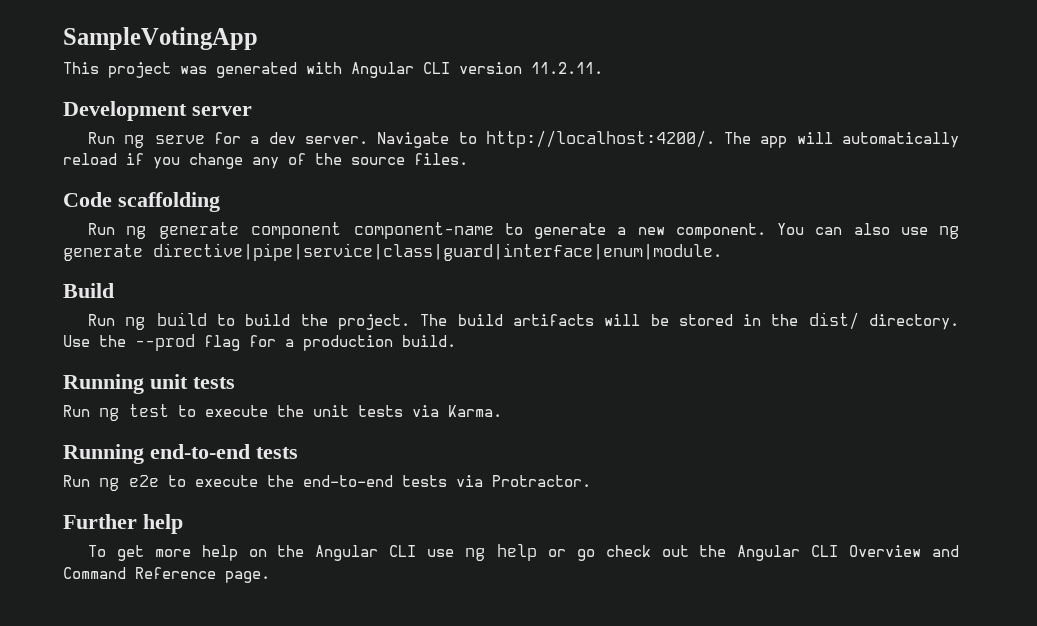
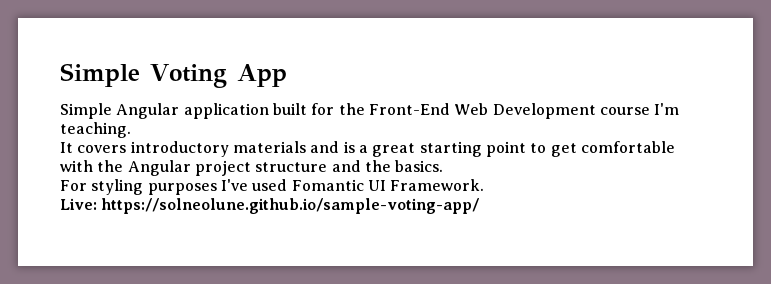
[63,27,258,50] [63,62,603,78] [63,101,252,121] [88,130,959,148] [63,153,468,169] [63,192,220,212] [88,222,960,239] [63,243,722,261] [63,283,114,298] [88,312,960,330] [63,334,456,351] [63,374,235,394] [63,404,502,421] [63,444,298,464] [63,475,591,491] [63,514,183,534] [88,544,960,561] [63,567,270,583] SampleVotingApp // This project was generated with Angular CLI version 11.2.11. // Development server // Run ng serve for a dev server. Navigate to http://localhost:4200/. The app will automatically reload if you change any of the source files. // Code scaffolding // Run ng generate component component-name to generate a new component. You can also use ng generate directive|pipe|service|class|guard|interface|enum|module. // Build // Run ng build to build the project. The build artifacts will be stored in the dist/ directory. Use the --prod flag for a production build. // Running unit tests // Run ng test to execute the unit tests via Karma. // Running end-to-end tests // Run ng e2e to execute the end-to-end tests via Protractor. // Further help // To get more help on the Angular CLI use ng help or go check out the Angular CLI Overview and Command Reference page. -> [60,63,287,88] [60,103,680,119] [60,122,131,138] [60,141,675,157] [60,160,444,176] [60,179,485,195] [60,198,480,214] Simple Voting App // Simple Angular application built for the Front-End Web Development course I'm teaching. // It covers introductory materials and is a great starting point to get comfortable with the Angular project structure and the basics. // For styling purposes I've used Fomantic UI Framework. // Live: https://solneolune.github.io/sample-voting-app/

